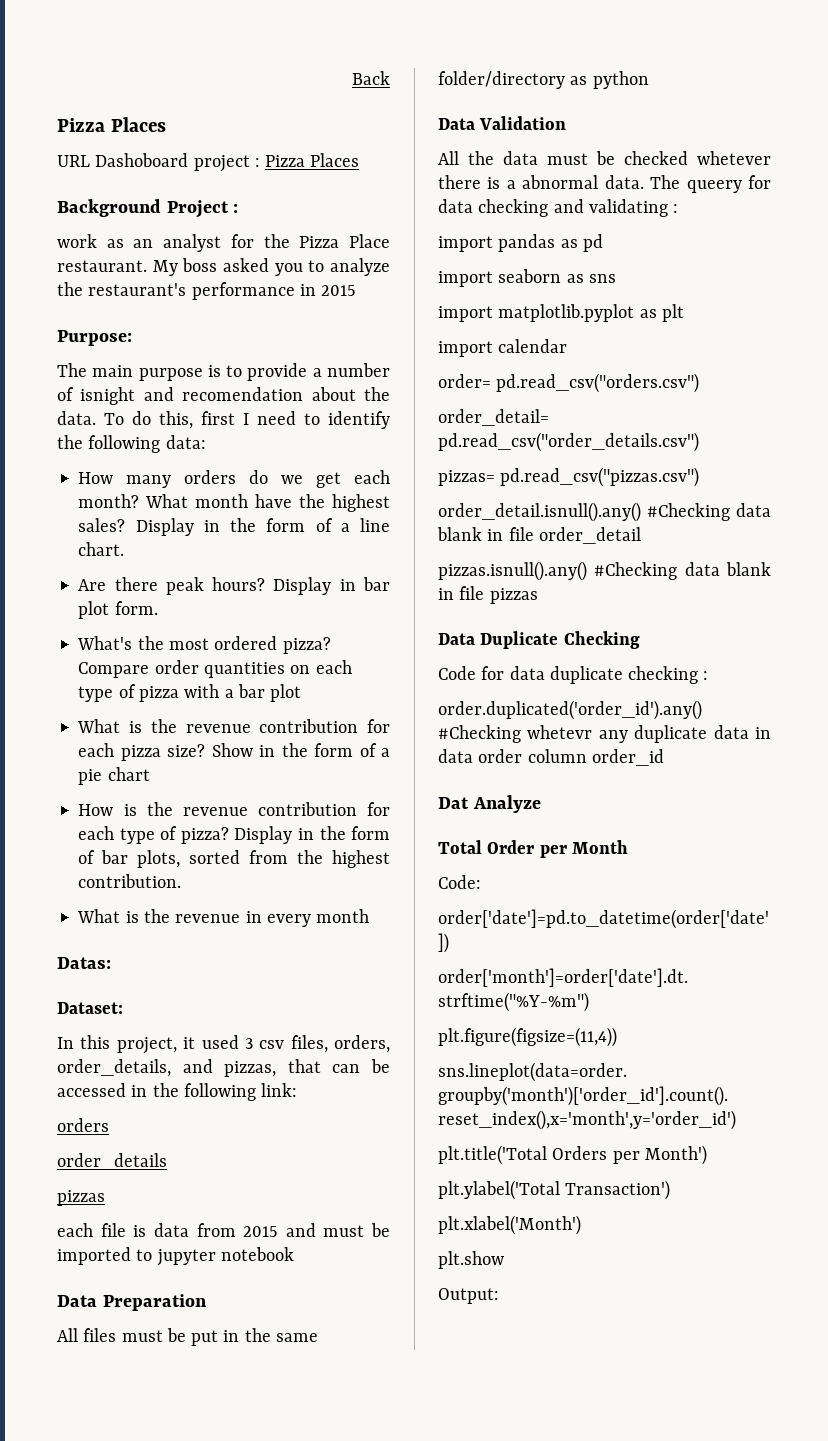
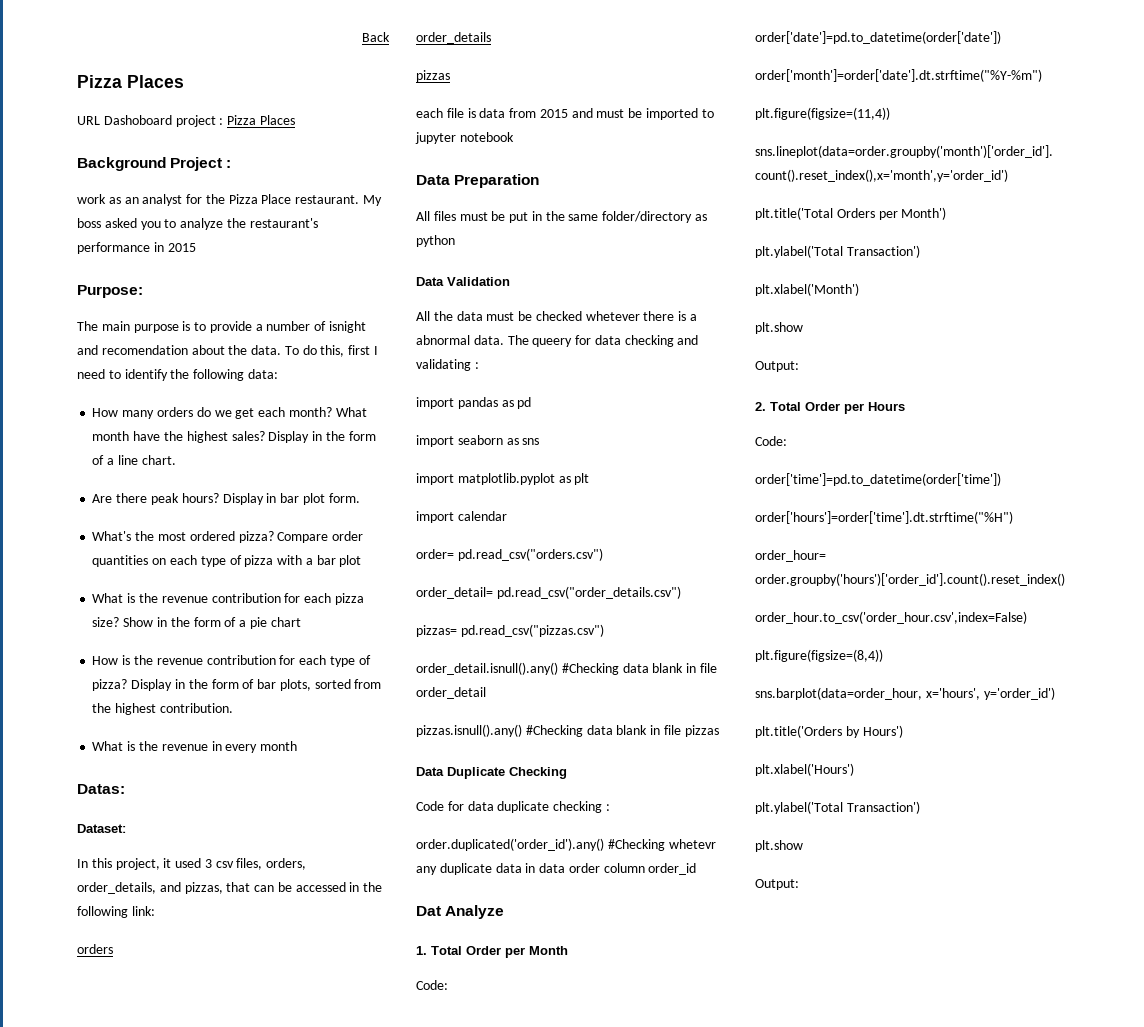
(541, 804) none -> [416,946,427,955] 1.
(499, 1296) none -> [755,402,905,414] [755,436,787,446] [755,473,1001,486] [755,511,1013,524] [755,550,826,562] [755,573,1065,586] [755,611,1027,624] [755,649,883,662] [755,687,1055,700] [755,725,903,738] [755,763,854,776] [755,801,920,814] [755,840,803,852] [755,879,799,890] // 2. Total Order per Hours // Code: // order['time']=pd.to_datetime(order['time']) // order['hours']=order['time'].dt.strftime("%H") // order_hour= order.groupby('hours')['order_id'].count().reset_index() // order_hour.to_csv('order_hour.csv',index=False) // plt.figure(figsize=(8,4)) // sns.barplot(data=order_hour, x='hours', y='order_id') // plt.title('Orders by Hours') // plt.xlabel('Hours') // plt.ylabel('Total Transaction') // plt.show // Output:

